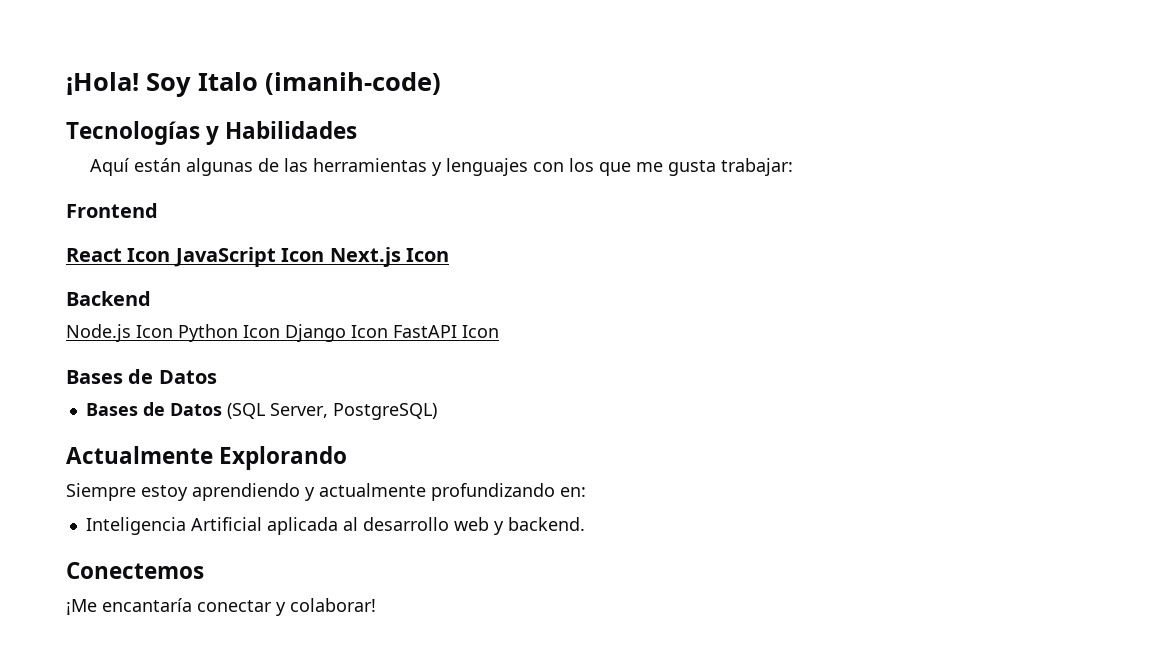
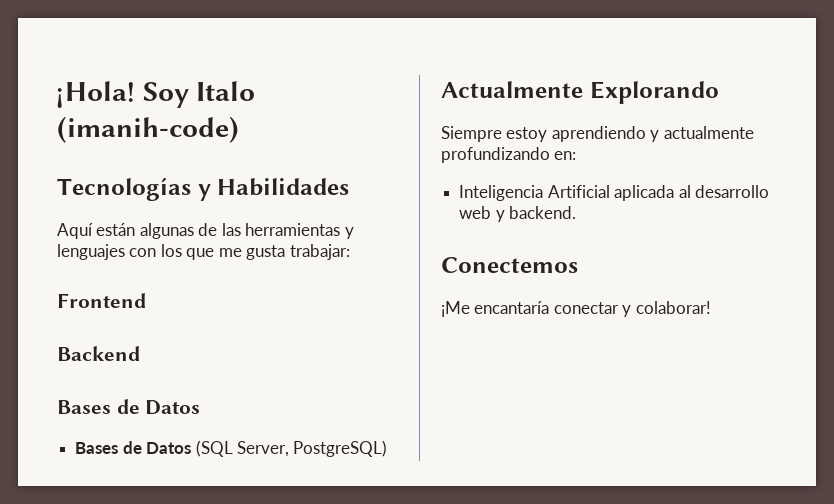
[66,247,449,267] [66,291,151,306] [66,324,499,342] React Icon JavaScript Icon Next.js Icon // Backend // Node.js Icon Python Icon Django Icon FastAPI Icon -> [57,346,140,361] Backend

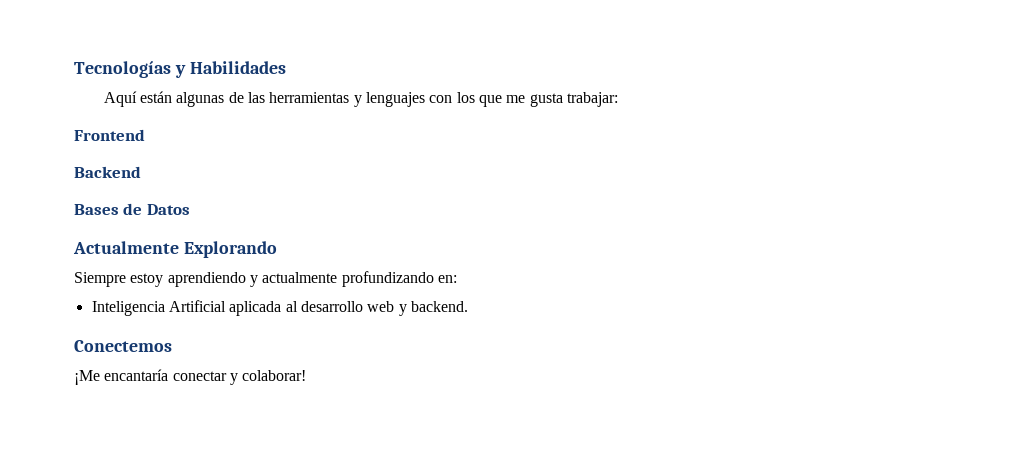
[57,81,256,108] [57,116,239,143] ¡Hola! Soy Italo (imanih-code) // -> (74, 69) none
[75,440,388,457] // Bases de Datos (SQL Server, PostgreSQL) -> (190, 209) none

